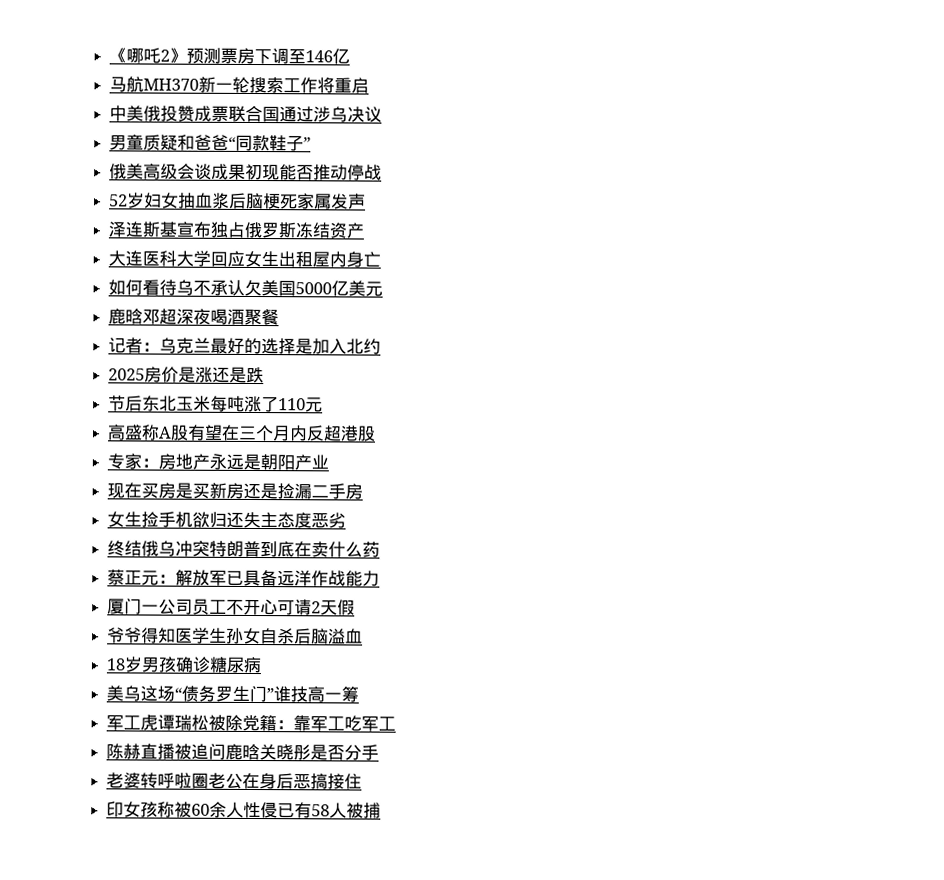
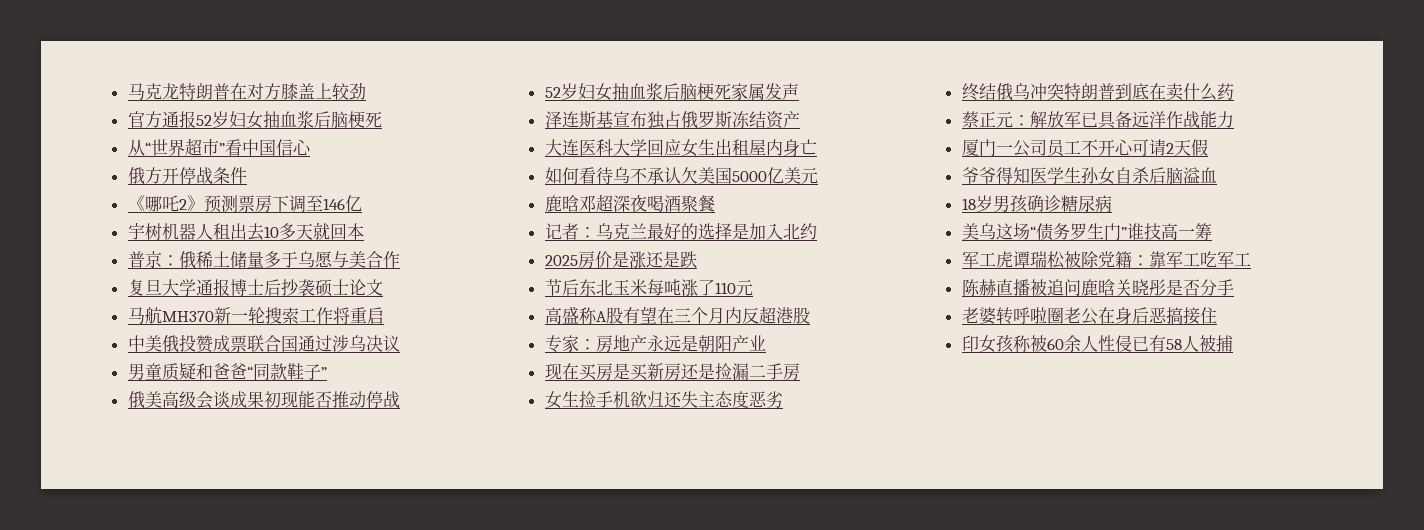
(109, 55) none -> [127,82,366,101] [127,111,382,129] [127,138,311,156] [127,167,247,185] 马克龙特朗普在对方膝盖上较劲 // 官方通报52岁妇女抽血浆后脑梗死 // 从“世界超市”看中国信心 // 俄方开停战条件 //
(351, 56) none -> [127,222,364,241] [127,251,400,269] [127,279,383,297] // 宇树机器人租出去10多天就回本 // 普京：俄稀土储量多于乌愿与美合作 // 复旦大学通报博士后抄袭硕士论文

